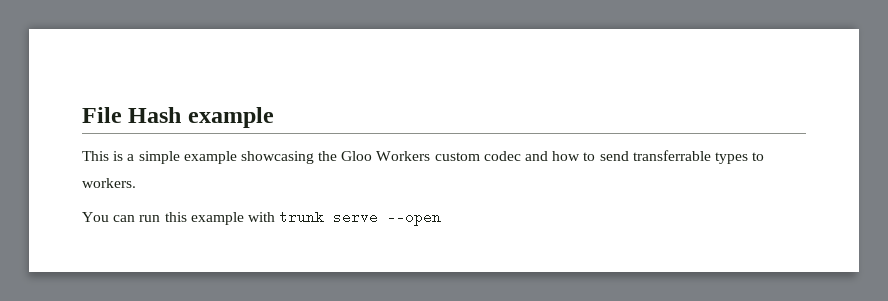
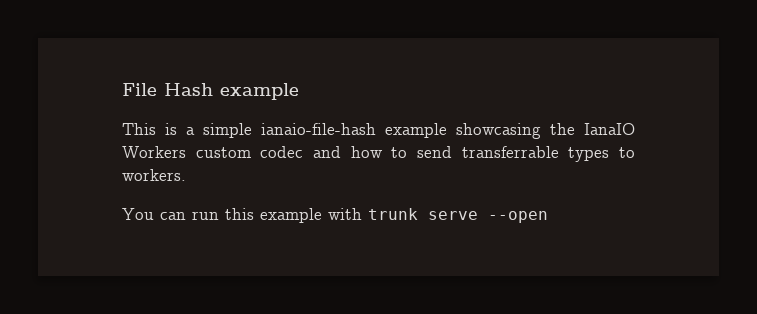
(180, 157) none -> [261,123,376,135] ianaio-file-hash
[341,151,373,161] Gloo -> [584,123,635,135] IanaIO

